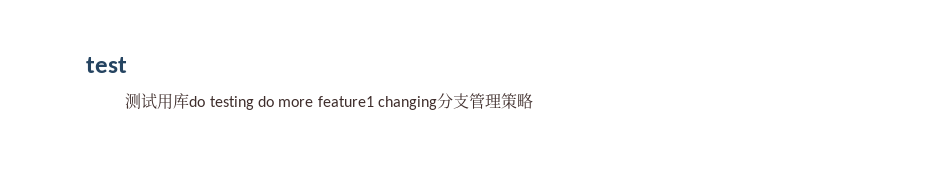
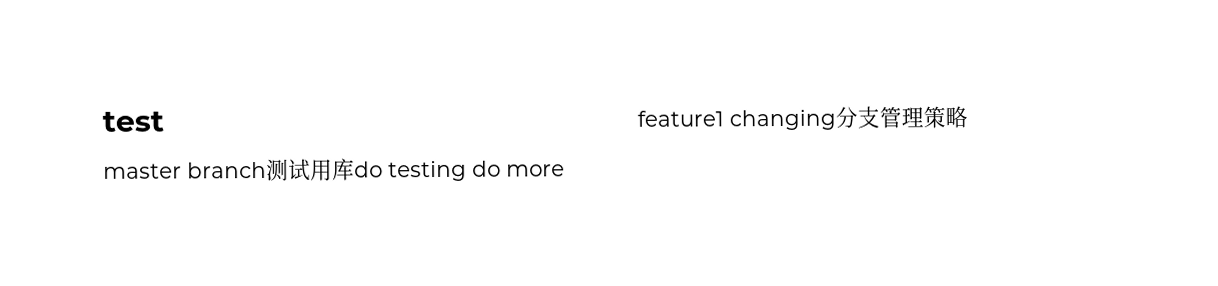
(127, 65) none -> [103,161,267,179] master branch

